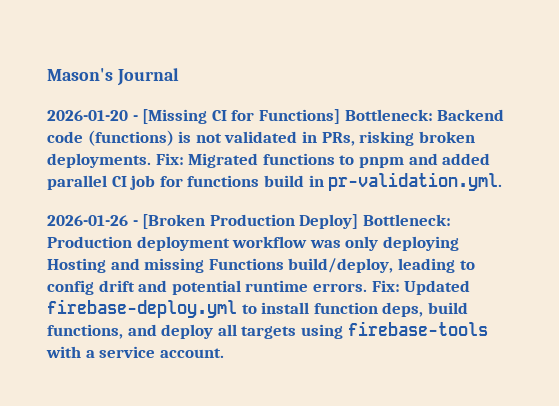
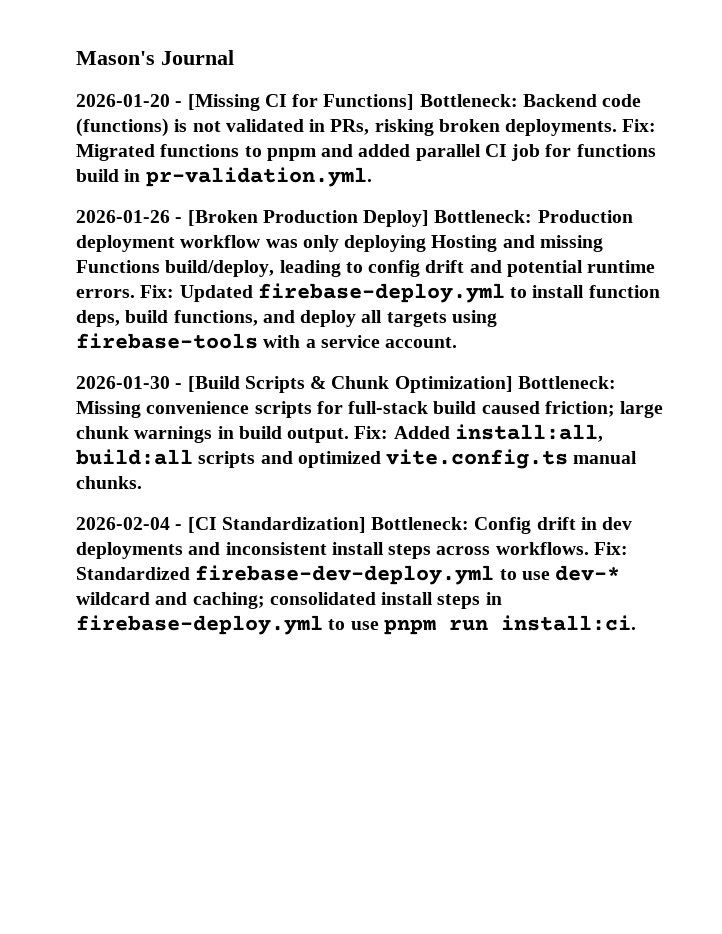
(224, 353) none -> [76,376,616,393] [76,401,664,418] [76,424,603,443] [76,449,638,469] [76,476,142,489] [76,517,633,534] [76,542,628,559] [76,565,621,585] [76,592,502,609] [76,615,636,635] // 2026-01-30 - [Build Scripts & Chunk Optimization] Bottleneck: Missing convenience scripts for full-stack build caused friction; large chunk warnings in build output. Fix: Added install:all, build:all scripts and optimized vite.config.ts manual chunks. // 2026-02-04 - [CI Standardization] Bottleneck: Config drift in dev deployments and inconsistent install steps across workflows. Fix: Standardized firebase-dev-deploy.yml to use dev-* wildcard and caching; consolidated install steps in firebase-deploy.yml to use pnpm run install:ci.

